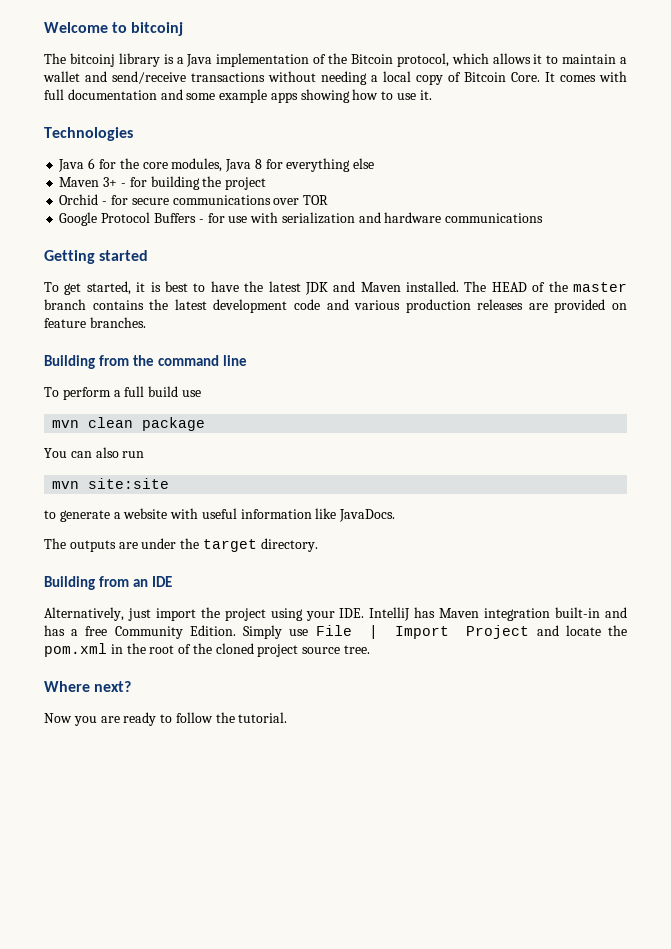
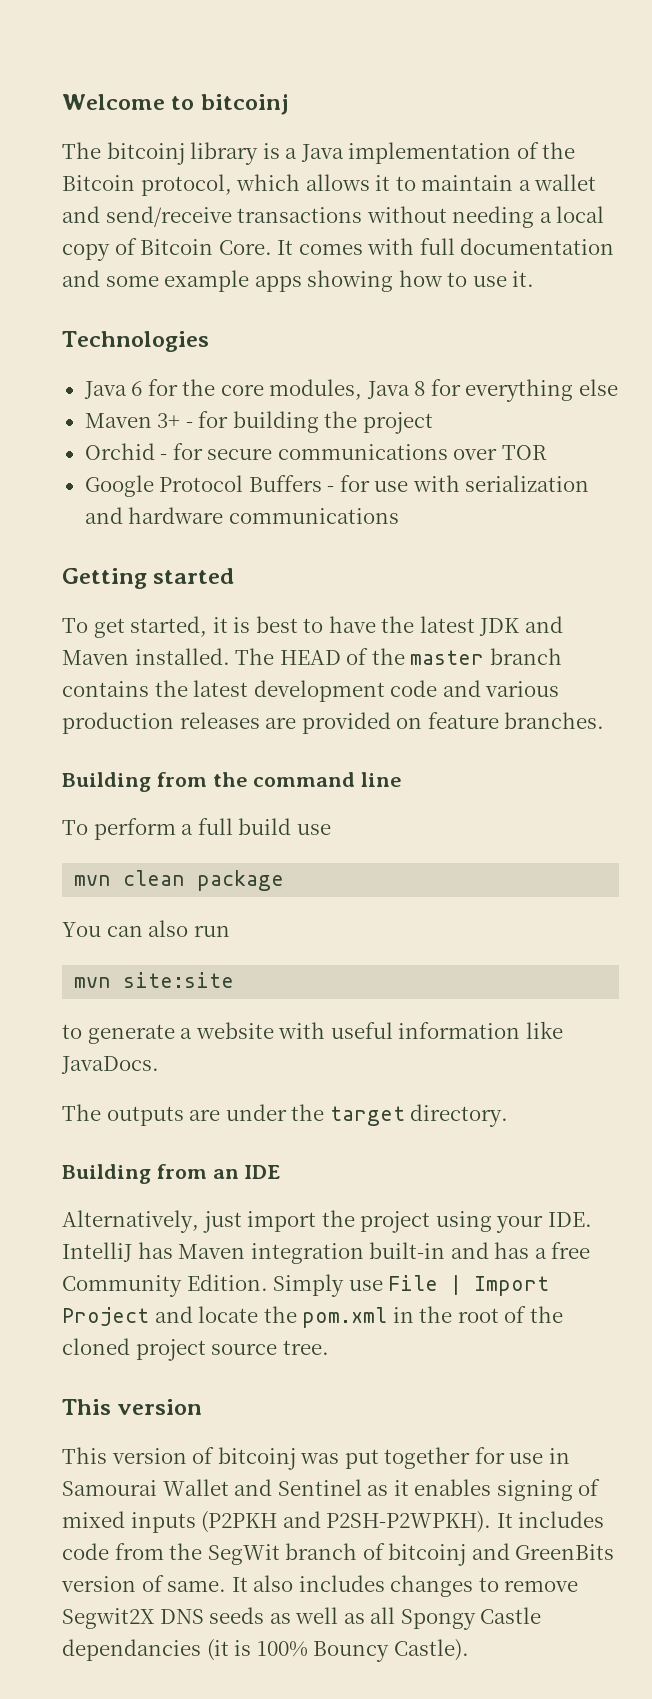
[44,681,132,692] [44,712,288,726] Where next? // Now you are ready to follow the tutorial. -> [62,1399,203,1415] [62,1447,570,1470] [62,1479,601,1501] [62,1511,605,1533] [62,1543,615,1566] [61,1575,579,1597] [62,1607,542,1630] [62,1639,469,1662] This version // This version of bitcoinj was put together for use in Samourai Wallet and Sentinel as it enables signing of mixed inputs (P2PKH and P2SH-P2WPKH). It includes code from the SegWit branch of bitcoinj and GreenBits version of same. It also includes changes to remove Segwit2X DNS seeds as well as all Spongy Castle dependancies (it is 100% Bouncy Castle).

